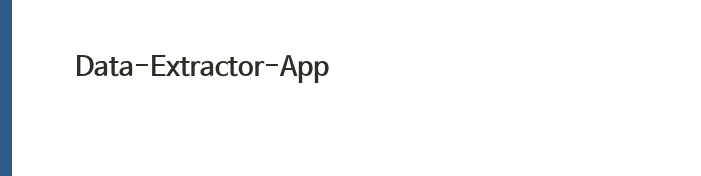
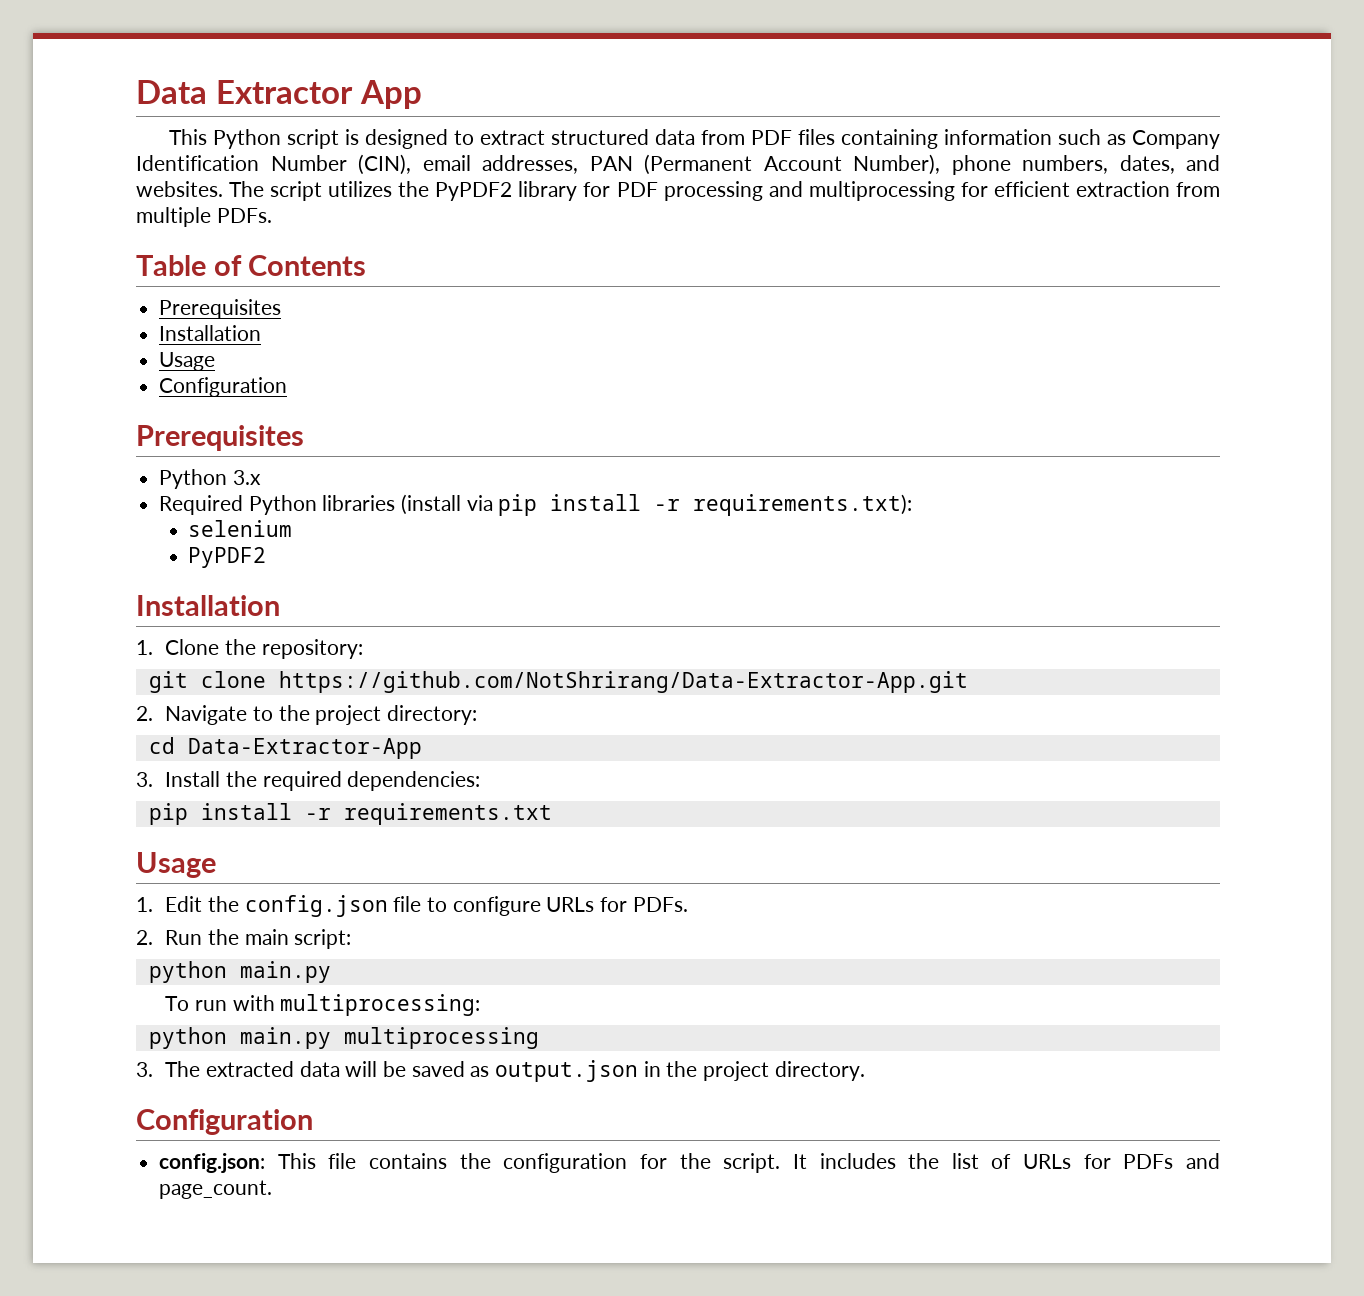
[75,55,329,83] Data-Extractor-App -> [136,80,422,109] [169,129,1220,149] [136,154,1220,175] [136,181,1221,201] [136,207,272,227] [136,255,367,276] [159,299,282,319] [159,325,262,341] [159,352,216,371] [159,377,288,397] [136,425,304,451] [159,469,261,489] [159,494,913,516] [188,520,293,537] [188,547,267,568] [136,595,280,616] [136,639,363,659] [148,671,968,693] [136,705,478,725] [148,737,422,759] [136,771,481,791] [148,803,552,825] [136,852,216,878] [136,895,688,917] [136,929,352,949] [148,961,331,983] [165,994,481,1016] [148,1027,539,1049] [136,1060,865,1082] [136,1109,313,1135] [159,1153,1220,1173] [159,1180,273,1199] Data Extractor App // This Python script is designed to extract structured data from PDF files containing information such as Company Identification Number (CIN), email addresses, PAN (Permanent Account Number), phone numbers, dates, and websites. The script utilizes the PyPDF2 library for PDF processing and multiprocessing for efficient extraction from multiple PDFs. // Table of Contents // Prerequisites // Installation // Usage // Configuration // Prerequisites // Python 3.x // Required Python libraries (install via pip install -r requirements.txt): // selenium // PyPDF2 // Installation // 1. Clone the repository: // git clone https://github.com/NotShrirang/Data-Extractor-App.git // 2. Navigate to the project directory: // cd Data-Extractor-App // 3. Install the required dependencies: // pip install -r requirements.txt // Usage // 1. Edit the config.json file to configure URLs for PDFs. // 2. Run the main script: // python main.py // To run with multiprocessing: // python main.py multiprocessing // 3. The extracted data will be saved as output.json in the project directory. // Configuration // config.json: This file contains the configuration for the script. It includes the list of URLs for PDFs and page_count.

